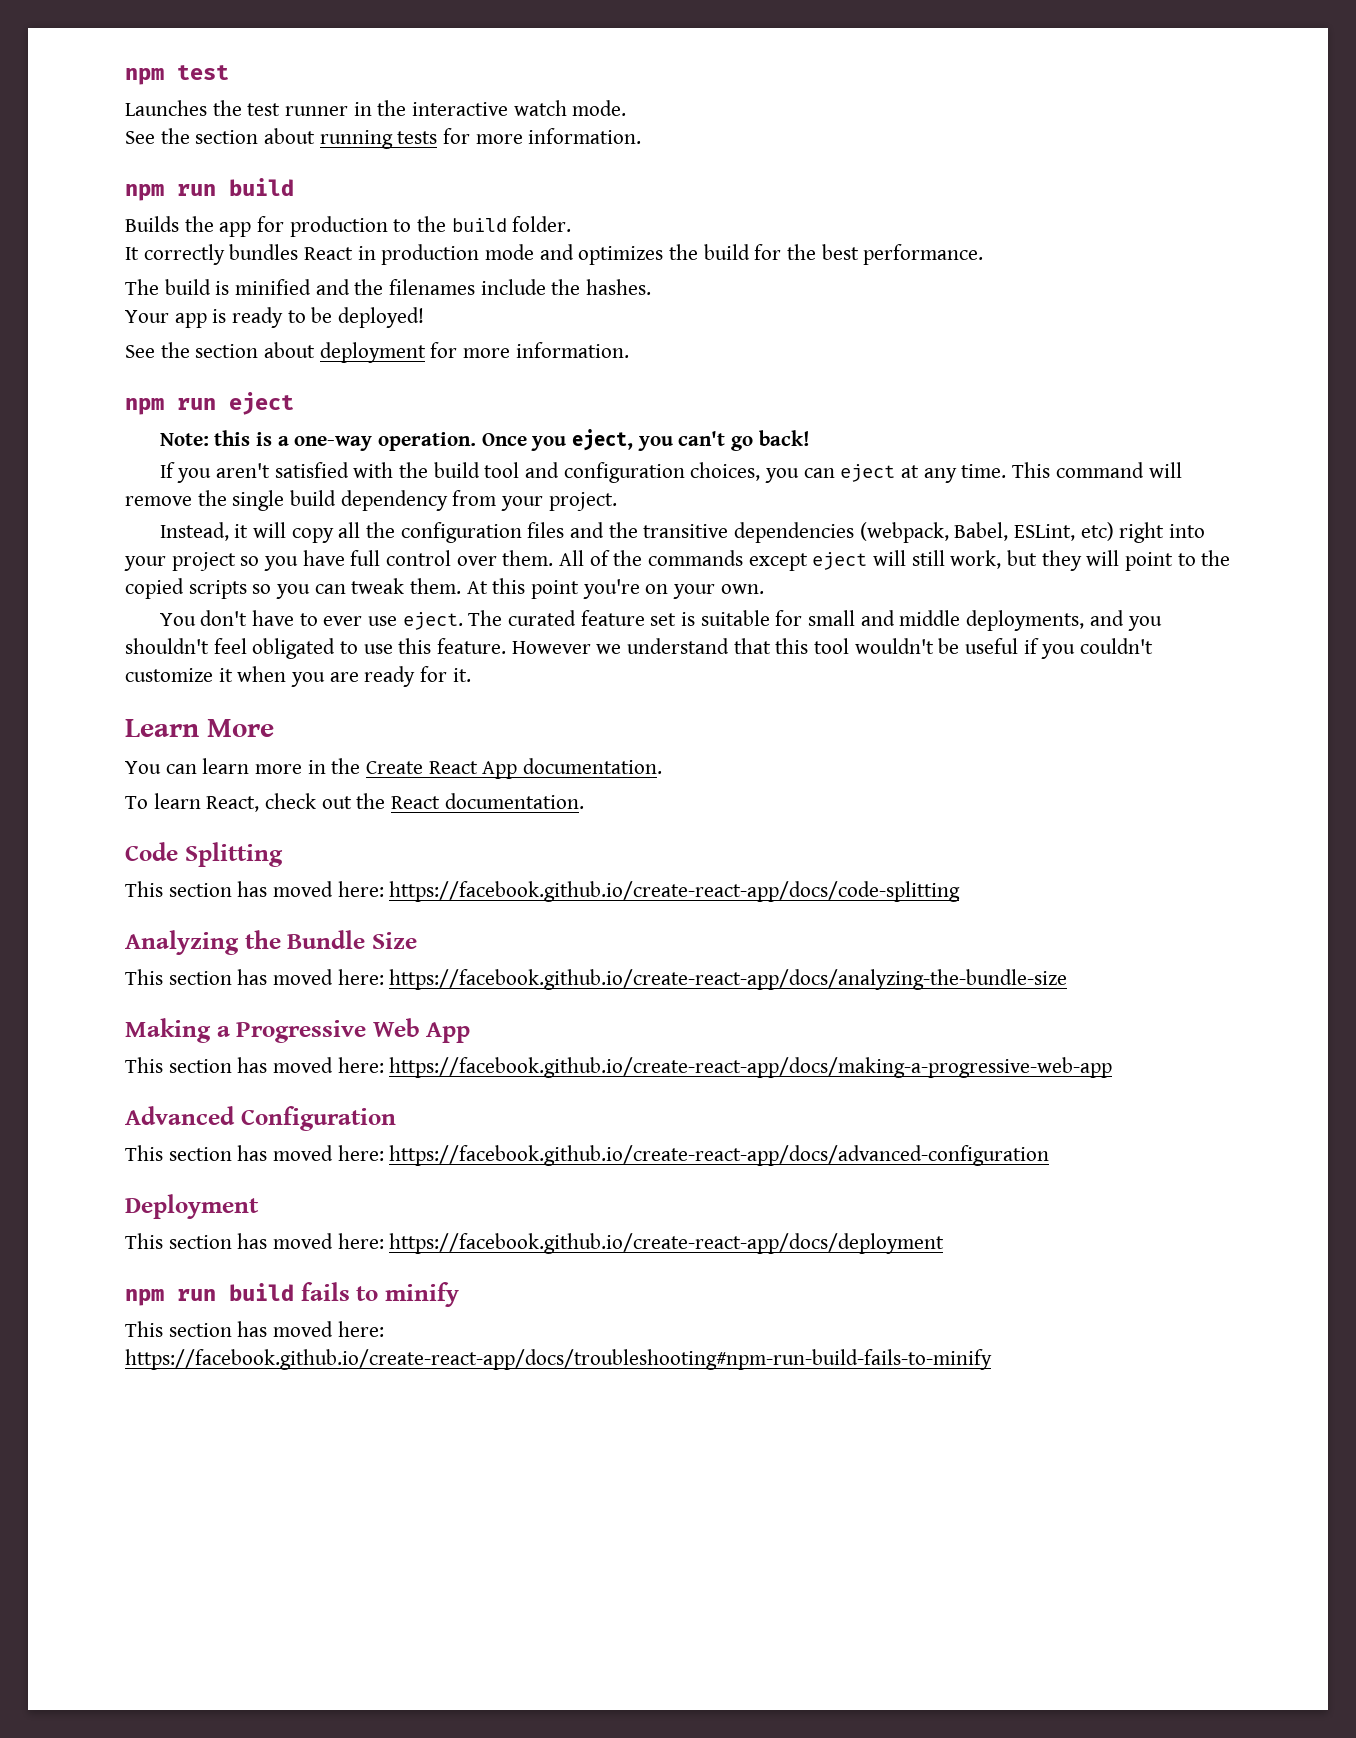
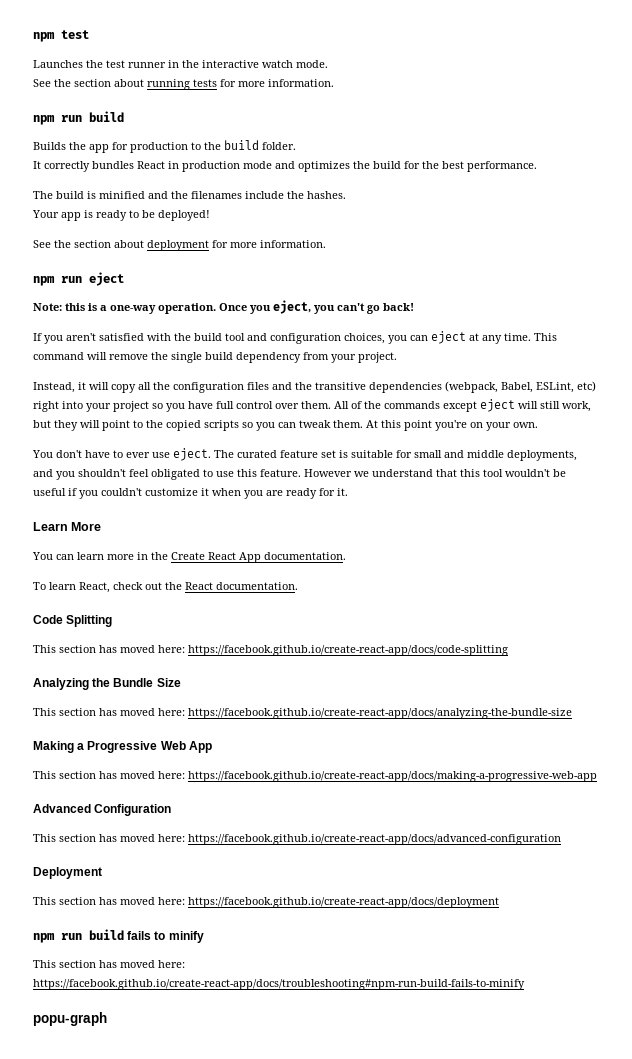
(992, 1359) none -> [33,1012,107,1026] // popu-graph

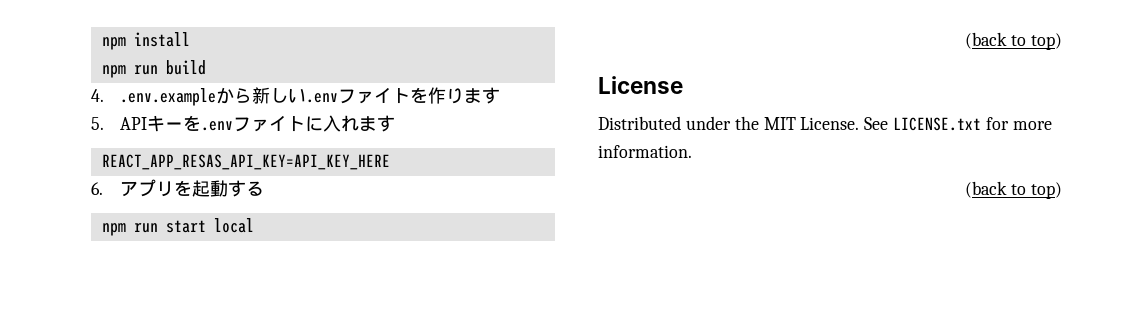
[33,30,89,42] [33,60,328,68] [33,79,334,90] [33,111,124,125] [33,140,296,153] [33,161,537,172] [33,191,346,199] [32,210,210,221] [33,240,326,251] [33,272,124,286] [33,300,414,314] [33,331,557,344] [33,352,397,363] [33,381,596,393] [33,399,591,412] [33,420,538,431] [32,448,577,461] [33,469,566,480] [33,488,348,499] [33,522,102,531] [32,552,346,563] [33,582,298,593] [33,615,113,627] [33,645,508,656] [33,678,181,690] [33,708,572,719] [33,741,212,753] [33,771,597,782] [33,804,172,816] [33,834,561,845] [33,867,102,879] [33,897,499,908] [33,929,204,943] [33,960,185,968] [33,979,525,990] [33,1012,107,1026] npm test // Launches the test runner in the interactive watch mode. // See the section about running tests for more information. // npm run build // Builds the app for production to the build folder. // It correctly bundles React in production mode and optimizes the build for the best performance. // The build is minified and the filenames include the hashes. // Your app is ready to be deployed! // See the section about deployment for more information. // npm run eject // Note: this is a one-way operation. Once you eject, you can't go back! // If you aren't satisfied with the build tool and configuration choices, you can eject at any time. This command will remove the single build dependency from your project. // Instead, it will copy all the configuration files and the transitive dependencies (webpack, Babel, ESLint, etc) right into your project so you have full control over them. All of the commands except eject will still work, but they will point to the copied scripts so you can tweak them. At this point you're on your own. // You don't have to ever use eject. The curated feature set is suitable for small and middle deployments, and you shouldn't feel obligated to use this feature. However we understand that this tool wouldn't be useful if you couldn't customize it when you are ready for it. // Learn More // You can learn more in the Create React App documentation. // To learn React, check out the React documentation. // Code Splitting // This section has moved here: https://facebook.github.io/create-react-app/docs/code-splitting // Analyzing the Bundle Size // This section has moved here: https://facebook.github.io/create-react-app/docs/analyzing-the-bundle-size // Making a Progressive Web App // This section has moved here: https://facebook.github.io/create-react-app/docs/making-a-progressive-web-app // Advanced Configuration // This section has moved here: https://facebook.github.io/create-react-app/docs/advanced-configuration // Deployment // This section has moved here: https://facebook.github.io/create-react-app/docs/deployment // npm run build fails to minify // This section has moved here: https://facebook.github.io/create-react-app/docs/troubleshooting#npm-run-build-fails-to-minify // popu-graph -> [101,32,190,50] [101,60,206,78] [91,87,501,106] [91,115,396,132] [101,154,390,170] [91,179,265,197] [101,218,254,236] [965,32,1062,50] [598,76,683,94] [598,116,1052,131] [598,145,692,158] [965,181,1062,199] npm install // npm run build // 4. .env.exampleから新しい.envファイトを作ります // 5. APIキーを.envファイトに入れます // REACT_APP_RESAS_API_KEY=API_KEY_HERE // 6.アプリを起動する // npm run start local // (back to top) // License // Distributed under the MIT License. See LICENSE.txt for more information. // (back to top)

